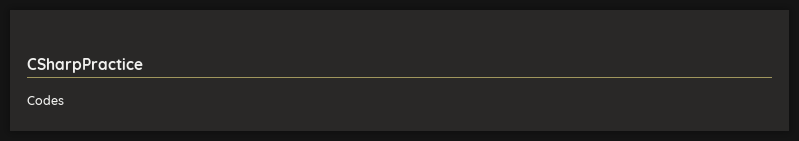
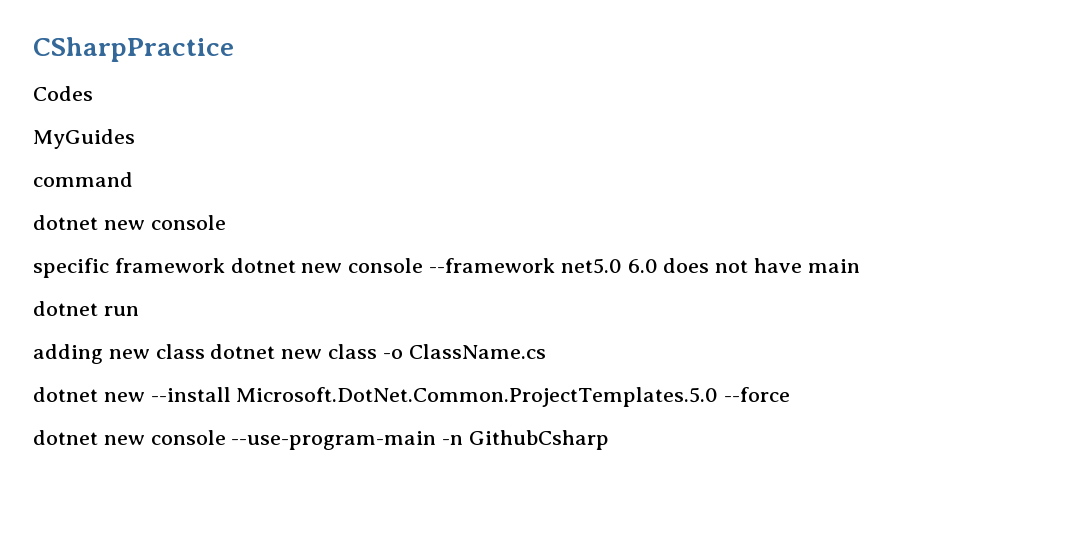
(64, 100) none -> [33,129,135,149] [33,172,133,187] [33,215,226,230] [33,258,860,278] [33,301,139,316] [33,344,546,364] [33,387,791,407] [33,430,610,450] // MyGuides // command // dotnet new console // specific framework dotnet new console --framework net5.0 6.0 does not have main // dotnet run // adding new class dotnet new class -o ClassName.cs // dotnet new --install Microsoft.DotNet.Common.ProjectTemplates.5.0 --force // dotnet new console --use-program-main -n GithubCsharp

